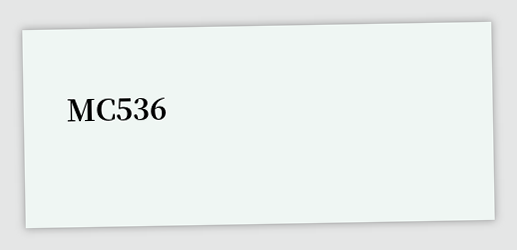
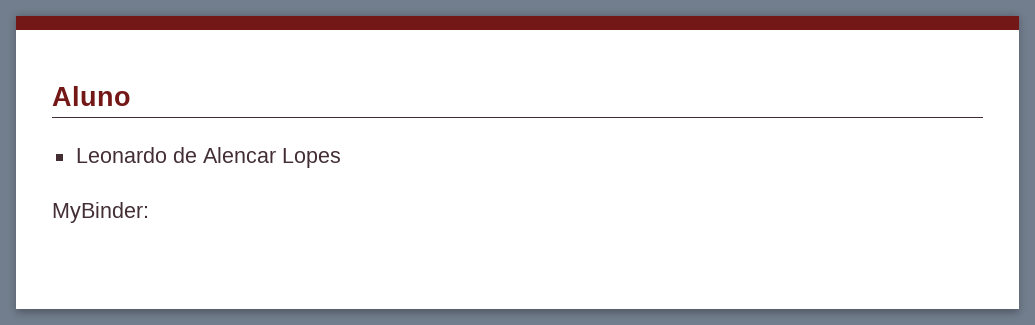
[66,97,167,122] MC536 -> [52,86,131,106] [75,147,341,168] [52,202,149,223] Aluno // Leonardo de Alencar Lopes // MyBinder:

